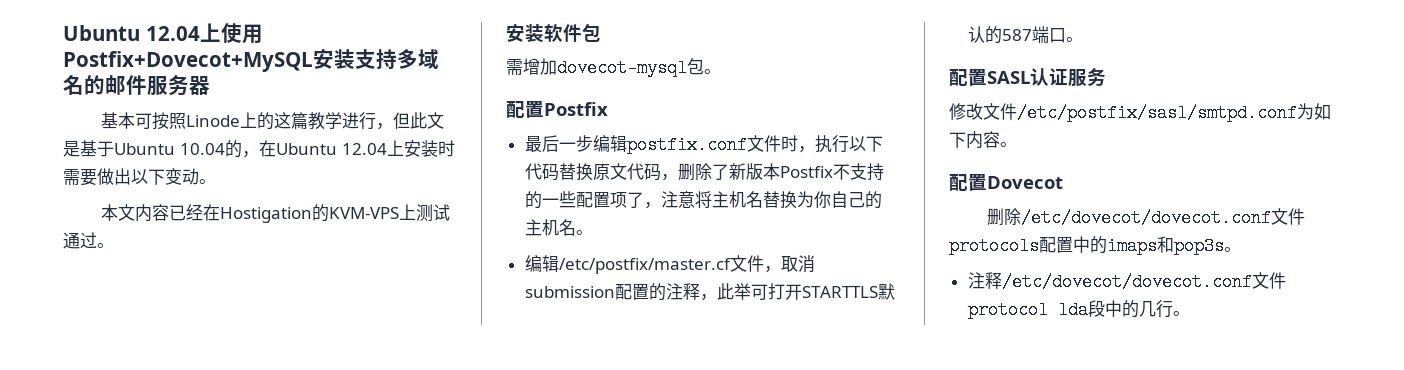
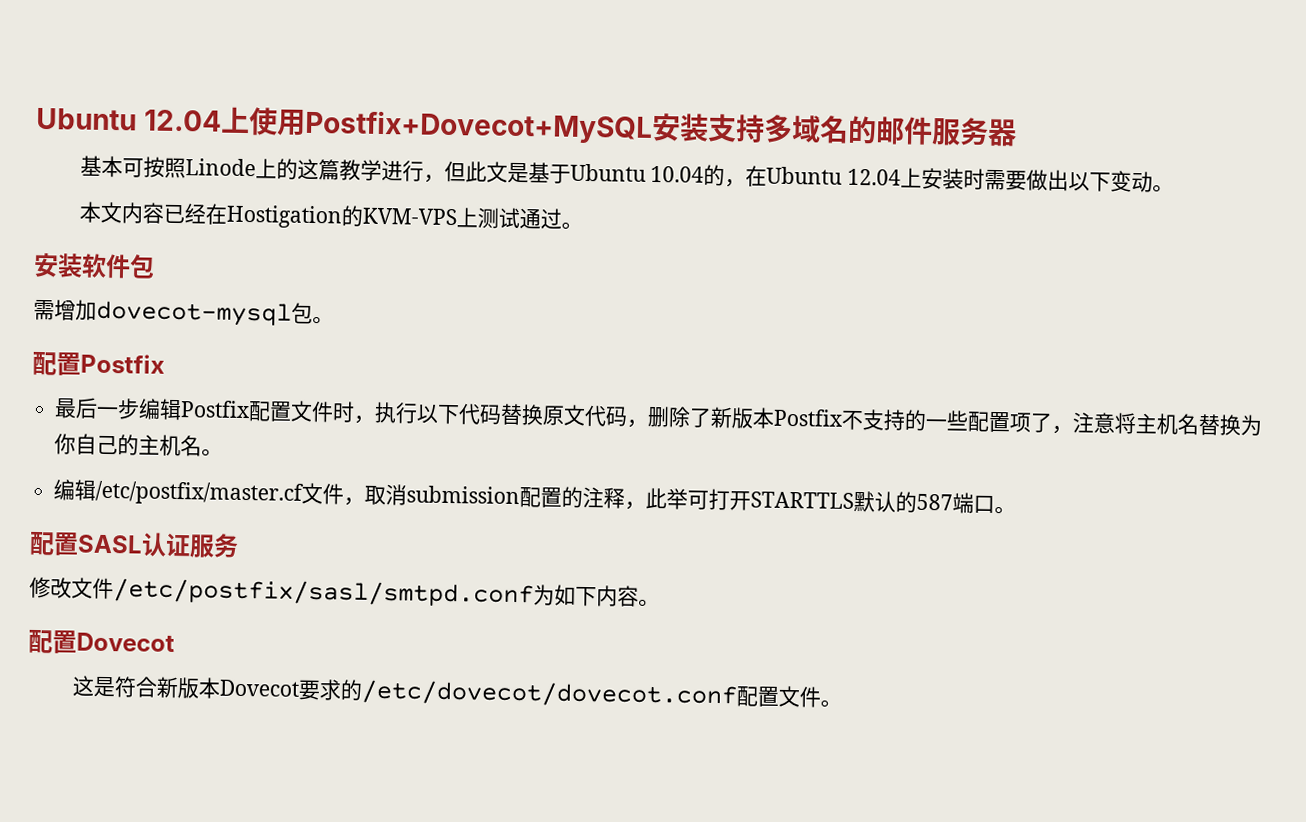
[626,136,747,154] postfix.conf -> [180,400,293,422] Postfix配置
[987,208,1306,227] [949,236,1241,255] [967,272,1286,291] [967,300,1173,319] 删除/etc/dovecot/dovecot.conf文件protocols配置中的imaps和pop3s。 // 注释/etc/dovecot/dovecot.conf文件protocol lda段中的几行 -> [71,675,821,709] 这是符合新版本Dovecot要求的/etc/dovecot/dovecot.conf配置文件

